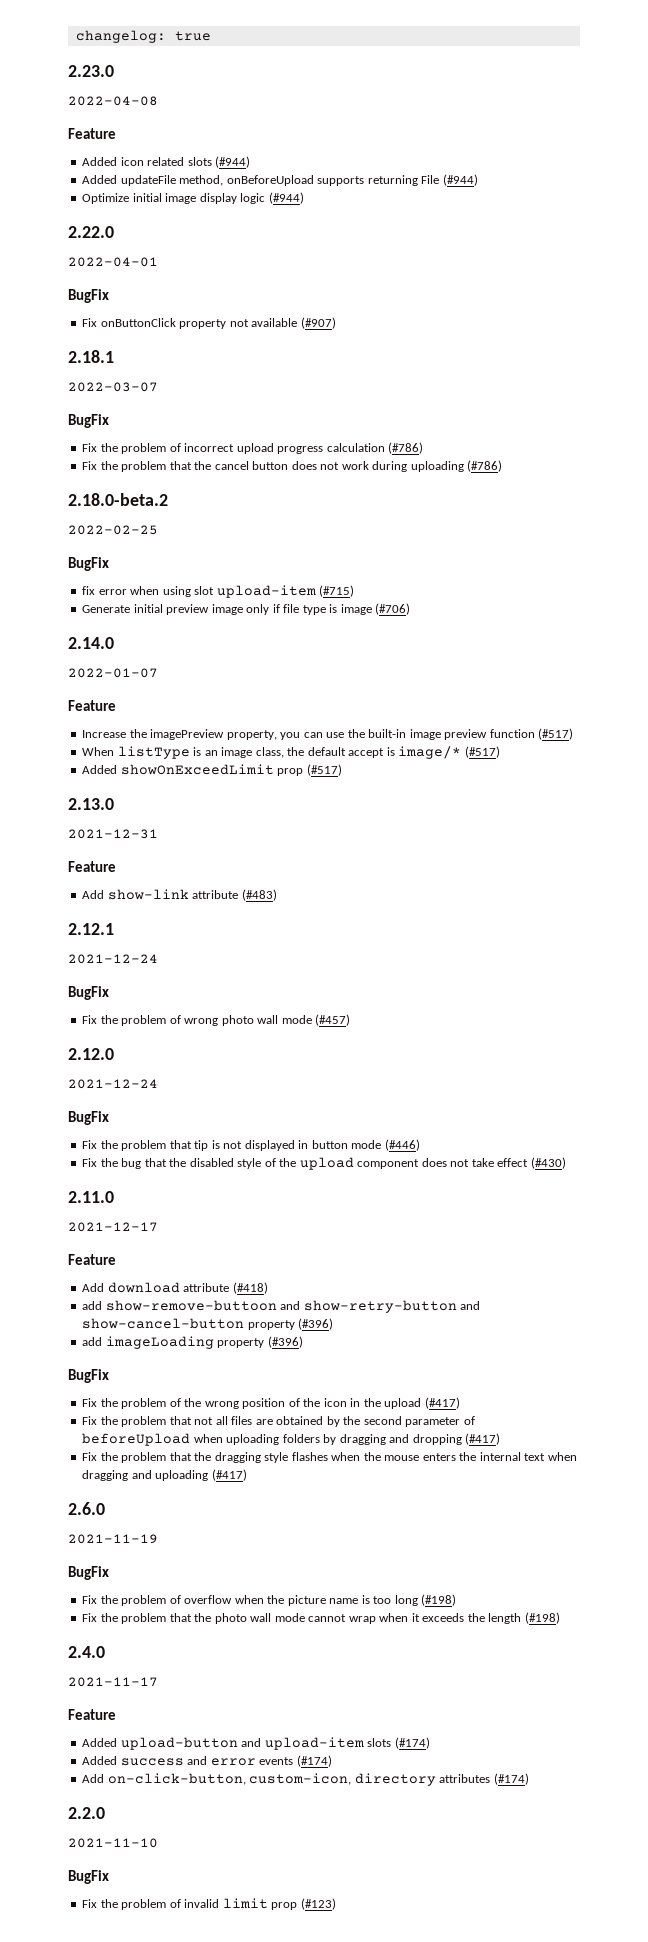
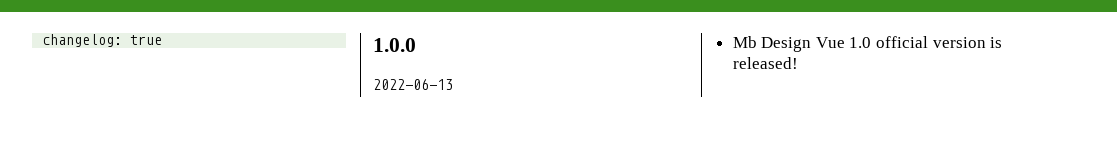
[68,65,114,77] [68,96,158,106] [68,128,116,139] [82,156,251,168] [82,174,478,186] [82,192,304,204] [68,226,114,238] [68,257,158,267] [68,289,109,303] [82,317,336,329] [68,350,114,363] [68,382,158,392] [68,414,109,428] [82,442,424,454] [82,460,503,472] [68,493,168,506] [68,525,158,535] [68,557,109,571] [82,585,355,598] [82,603,411,615] [68,637,114,649] [68,668,158,678] [68,700,116,711] [82,728,574,740] [82,746,500,759] [82,764,342,776] [68,798,114,810] [68,829,158,839] [68,861,116,872] [82,889,277,901] [68,923,114,935] [68,954,158,964] [68,986,109,1000] [82,1014,351,1026] [68,1048,114,1060] [68,1079,158,1089] [68,1111,109,1125] [82,1139,420,1151] [82,1157,566,1170] [68,1191,114,1203] [68,1222,158,1232] [68,1254,116,1265] [82,1282,268,1294] [82,1300,481,1313] [82,1318,334,1330] [82,1336,303,1349] [68,1369,109,1383] [82,1397,460,1409] [82,1416,475,1427] [82,1433,501,1446] [82,1452,577,1463] [82,1469,247,1481] [68,1502,105,1515] [68,1534,158,1544] [68,1566,109,1580] [82,1594,457,1606] [82,1612,560,1624] [68,1646,105,1658] [68,1677,158,1687] [68,1709,116,1720] [82,1737,430,1750] [82,1755,332,1767] [82,1773,529,1786] [68,1807,105,1819] [68,1838,158,1848] [68,1870,109,1884] [82,1898,336,1910] 2.23.0 // 2022-04-08 // Feature // Added icon related slots (#944) // Added updateFile method, onBeforeUpload supports returning File (#944) // Optimize initial image display logic (#944) // 2.22.0 // 2022-04-01 // BugFix // Fix onButtonClick property not available (#907) // 2.18.1 // 2022-03-07 // BugFix // Fix the problem of incorrect upload progress calculation (#786) // Fix the problem that the cancel button does not work during uploading (#786) // 2.18.0-beta.2 // 2022-02-25 // BugFix // fix error when using slot upload-item (#715) // Generate initial preview image only if file type is image (#706) // 2.14.0 // 2022-01-07 // Feature // Increase the imagePreview property, you can use the built-in image preview function (#517) // When listType is an image class, the default accept is image/* (#517) // Added showOnExceedLimit prop (#517) // 2.13.0 // 2021-12-31 // Feature // Add show-link attribute (#483) // 2.12.1 // 2021-12-24 // BugFix // Fix the problem of wrong photo wall mode (#457) // 2.12.0 // 2021-12-24 // BugFix // Fix the problem that tip is not displayed in button mode (#446) // Fix the bug that the disabled style of the upload component does not take effect (#430) // 2.11.0 // 2021-12-17 // Feature // Add download attribute (#418) // add show-remove-buttoon and show-retry-button and show-cancel-button property (#396) // add imageLoading property (#396) // BugFix // Fix the problem of the wrong position of the icon in the upload (#417) // Fix the problem that not all files are obtained by the second parameter of beforeUpload when uploading folders by dragging and dropping (#417) // Fix the problem that the dragging style flashes when the mouse enters the internal text when dragging and uploading (#417) // 2.6.0 // 2021-11-19 // BugFix // Fix the problem of overflow when the picture name is too long (#198) // Fix the problem that the photo wall mode cannot wrap when it exceeds the length (#198) // 2.4.0 // 2021-11-17 // Feature // Added upload-button and upload-item slots (#174) // Added success and error events (#174) // Add on-click-button, custom-icon, directory attributes (#174) // 2.2.0 // 2021-11-10 // BugFix // Fix the problem of invalid limit prop (#123) -> [373,38,416,52] [373,79,453,90] [732,36,1003,52] [732,57,798,69] 1.0.0 // 2022-06-13 // Mb Design Vue 1.0 official version is released!

